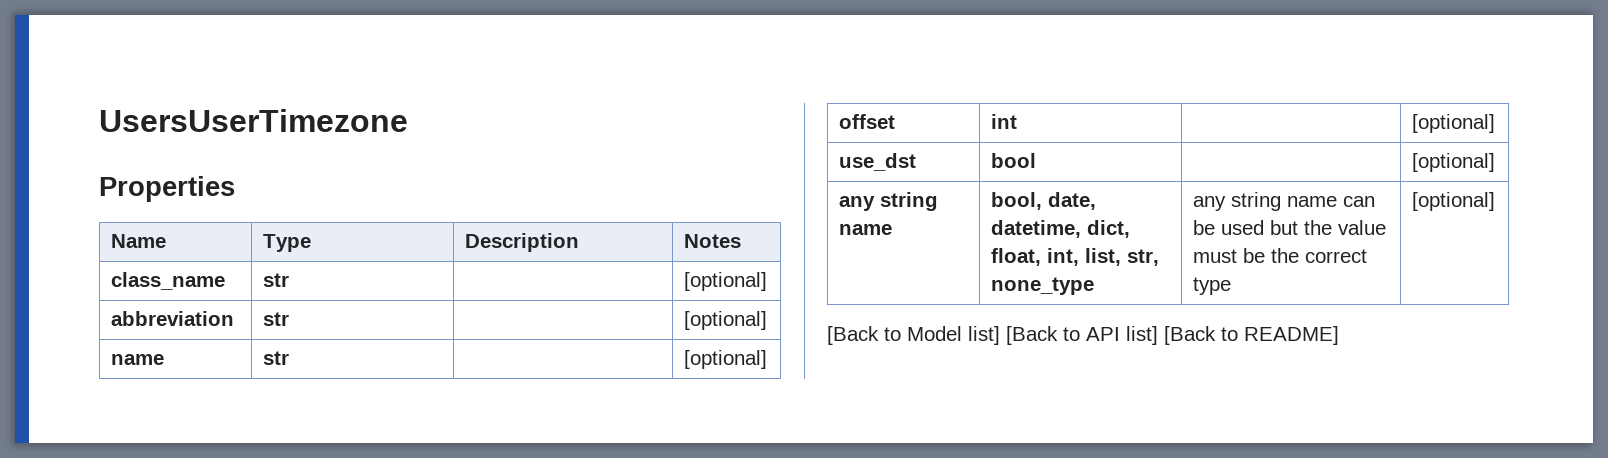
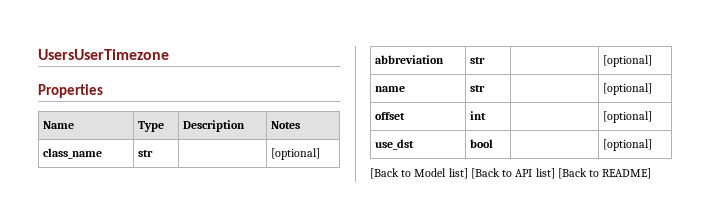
[838,192,938,211] [838,224,892,235] [990,192,1096,210] [990,220,1130,238] [990,248,1159,266] [990,277,1094,295] [1192,192,1375,211] [1192,220,1386,235] [1192,248,1367,263] [1192,277,1231,295] [1411,192,1495,211] // any string name | bool, date, datetime, dict, float, int, list, str, none_type | any string name can be used but the value must be the correct type | [optional] -> (653, 145) none

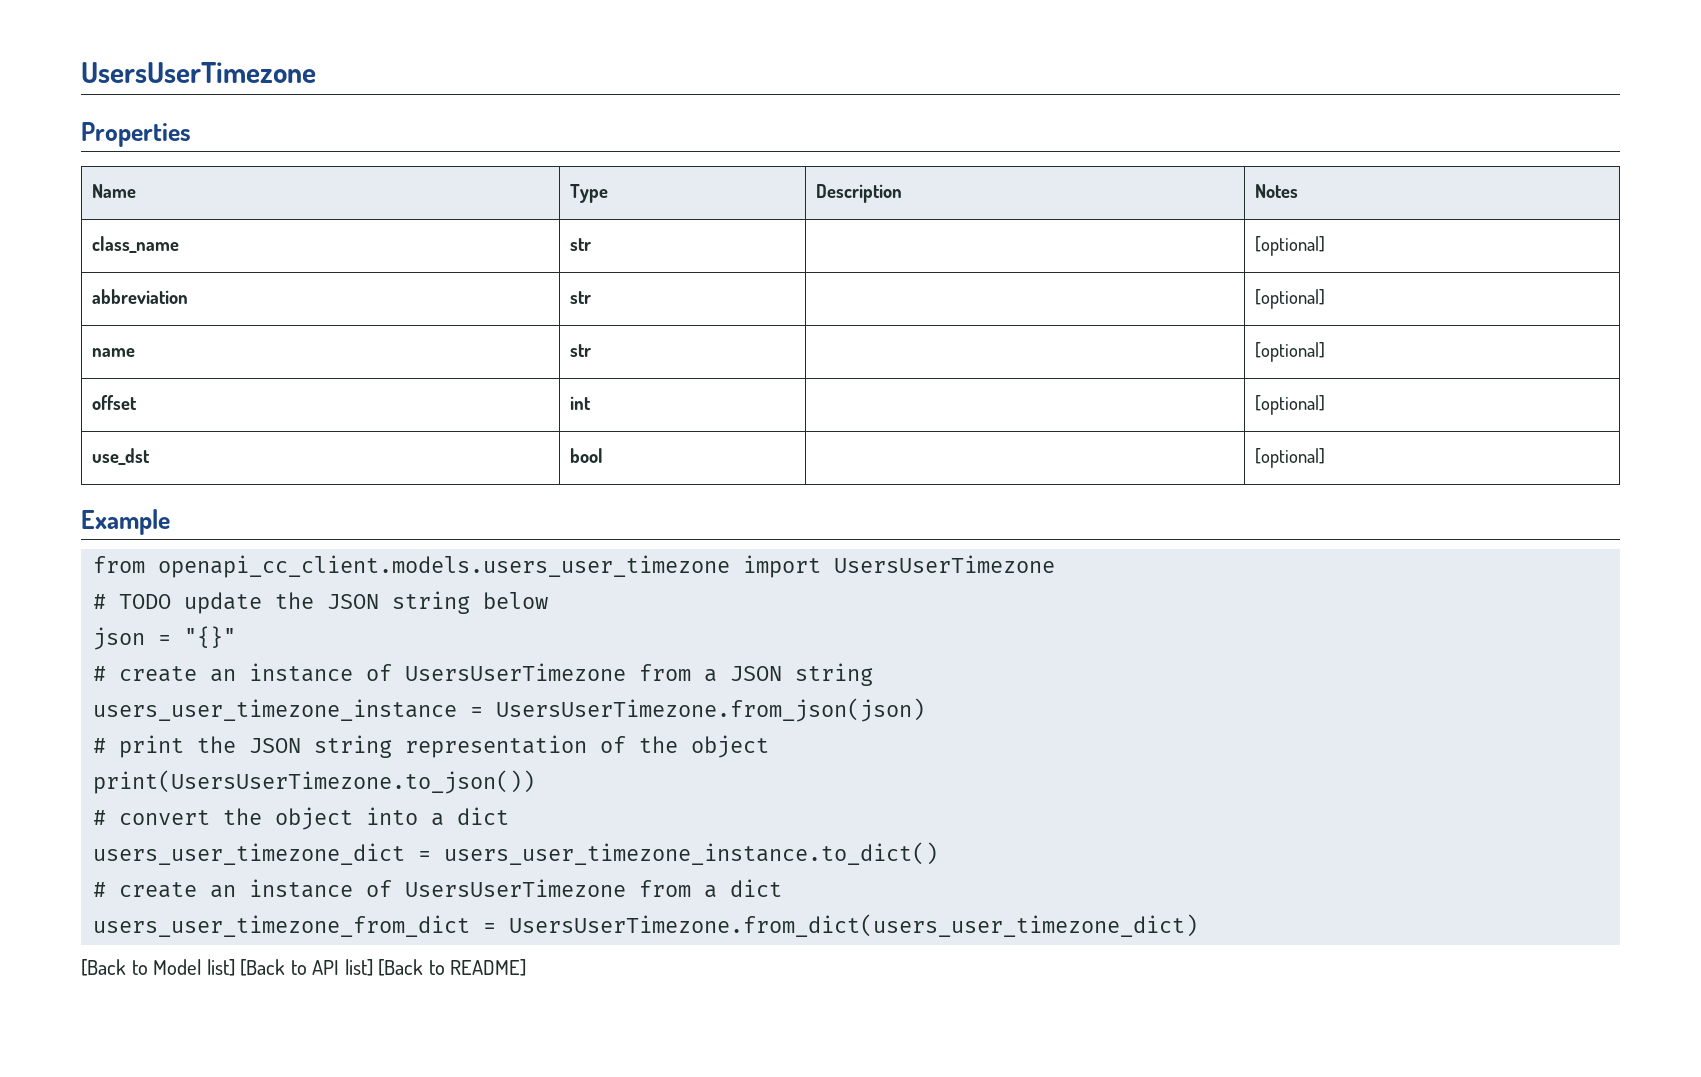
(653, 145) none -> [81,509,170,535] [93,555,1056,578] [93,591,549,614] [93,626,237,650] [93,663,874,686] [93,698,926,722] [93,735,770,758] [93,770,536,794] [93,807,510,830] [93,842,939,865] [93,879,783,898] [93,914,1199,937] // Example // from openapi_cc_client.models.users_user_timezone import UsersUserTimezone // # TODO update the JSON string below // json = "{}" // # create an instance of UsersUserTimezone from a JSON string // users_user_timezone_instance = UsersUserTimezone.from_json(json) // # print the JSON string representation of the object // print(UsersUserTimezone.to_json()) // # convert the object into a dict // users_user_timezone_dict = users_user_timezone_instance.to_dict() // # create an instance of UsersUserTimezone from a dict // users_user_timezone_from_dict = UsersUserTimezone.from_dict(users_user_timezone_dict)

